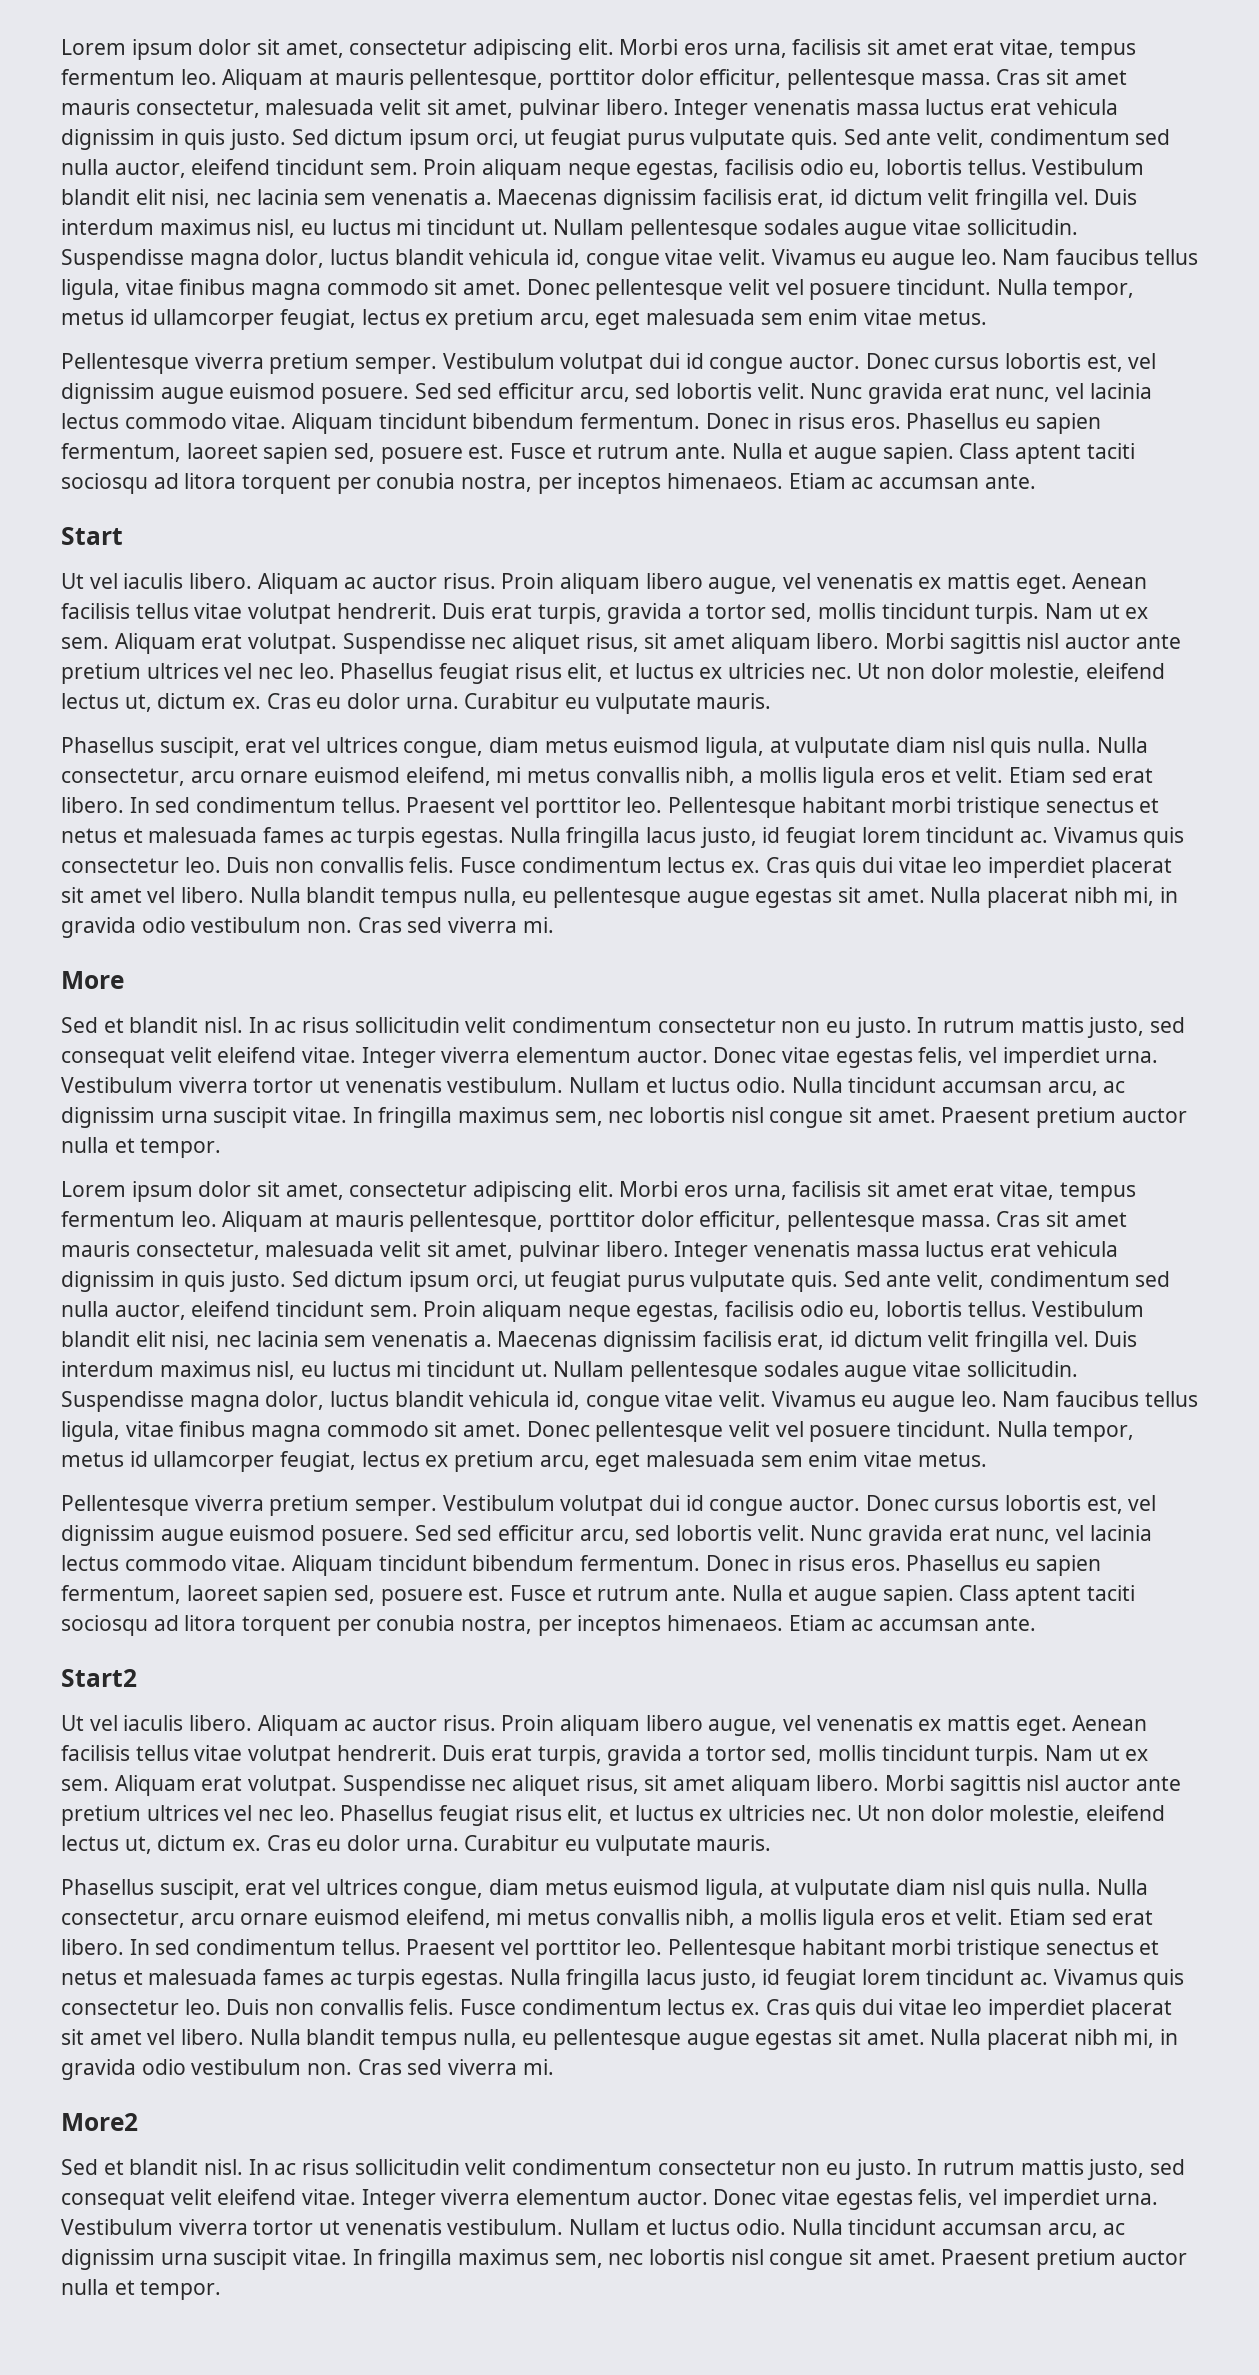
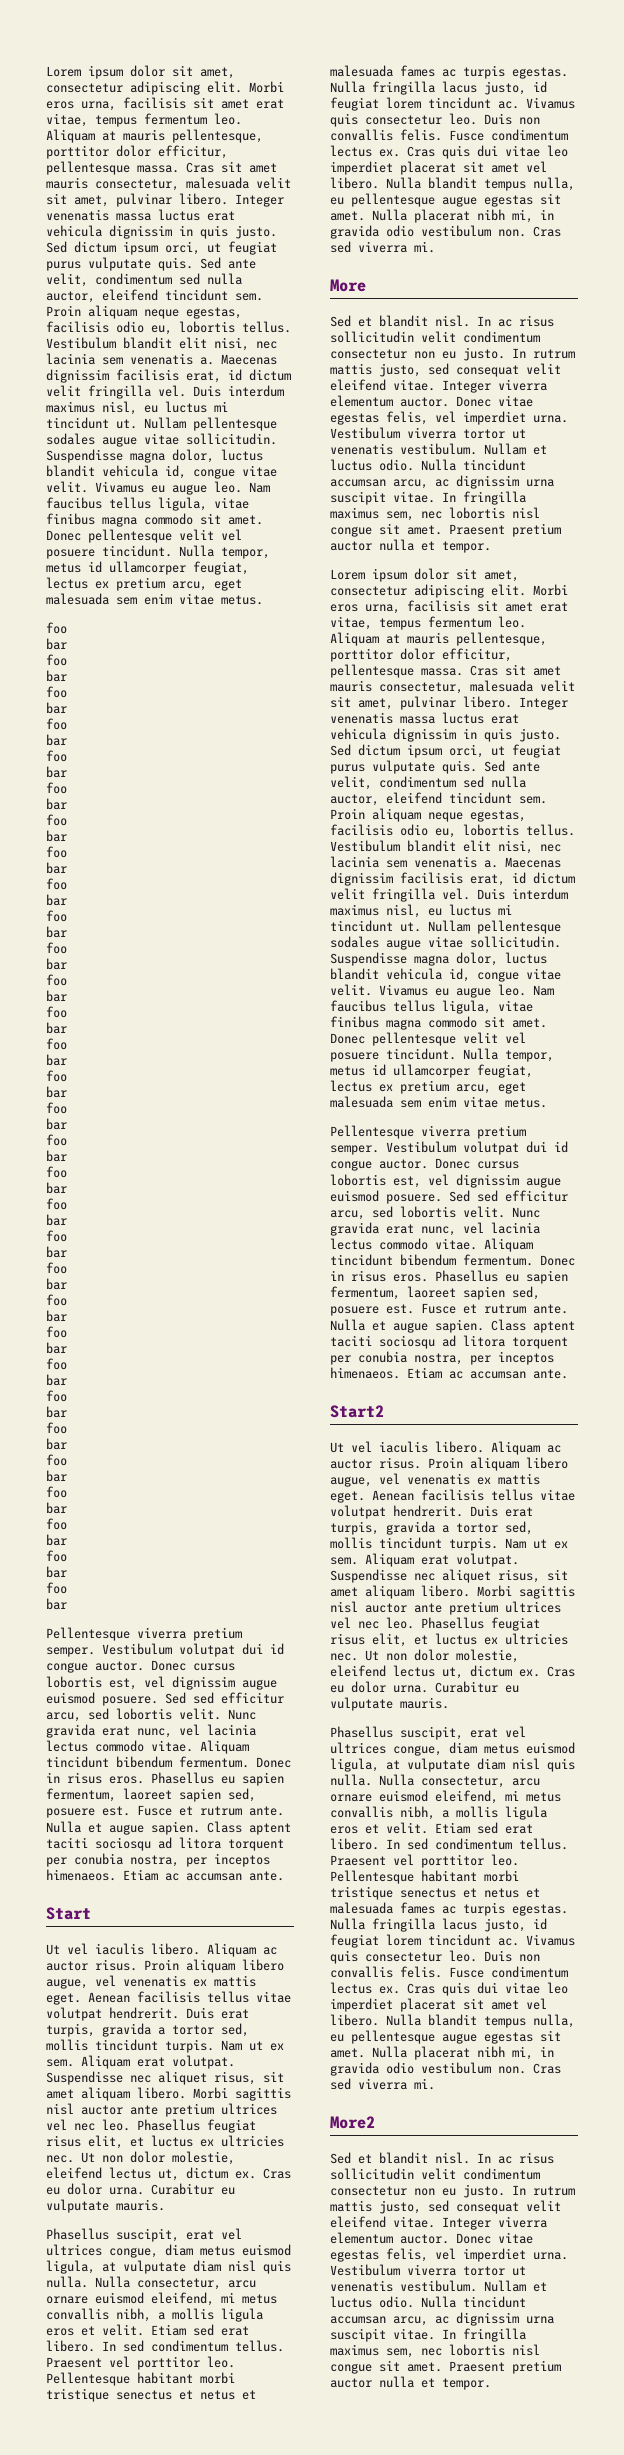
(987, 317) none -> [46,622,67,634] [46,638,67,650] [46,654,67,666] [46,670,67,682] [46,686,67,698] [46,702,67,714] [46,718,67,730] [46,734,67,746] [46,750,67,762] [46,766,67,778] [46,782,67,794] [46,798,67,810] [46,814,67,826] [46,830,67,842] [46,846,67,858] [46,862,67,874] [46,878,67,890] [46,894,67,906] [46,910,67,922] [46,926,67,938] [46,942,67,954] [46,958,67,970] [46,974,67,986] [46,990,67,1002] [46,1006,67,1018] [46,1022,67,1034] [46,1038,67,1050] [46,1054,67,1066] [46,1070,67,1082] [46,1086,67,1098] [46,1102,67,1114] [46,1118,67,1130] [46,1134,67,1146] [46,1150,67,1162] [46,1166,67,1178] [46,1182,67,1194] [46,1198,67,1210] [46,1214,67,1226] [46,1230,67,1242] [46,1246,67,1258] [46,1262,67,1274] [46,1278,67,1290] [46,1294,67,1306] [46,1310,67,1322] [46,1326,67,1338] [46,1342,67,1354] [46,1358,67,1370] [46,1374,67,1386] [46,1390,67,1402] [46,1406,67,1418] [46,1422,67,1434] [46,1438,67,1450] [46,1454,67,1466] [46,1470,67,1482] [46,1486,67,1498] [46,1502,67,1514] [46,1518,67,1530] [46,1534,67,1546] [46,1550,67,1562] [46,1566,67,1578] [46,1582,67,1594] [46,1598,67,1610] // foo // bar // foo // bar // foo // bar // foo // bar // foo // bar // foo // bar // foo // bar // foo // bar // foo // bar // foo // bar // foo // bar // foo // bar // foo // bar // foo // bar // foo // bar // foo // bar // foo // bar // foo // bar // foo // bar // foo // bar // foo // bar // foo // bar // foo // bar // foo // bar // foo // bar // foo // bar // foo // bar // foo // bar // foo // bar // foo // bar // foo // bar

